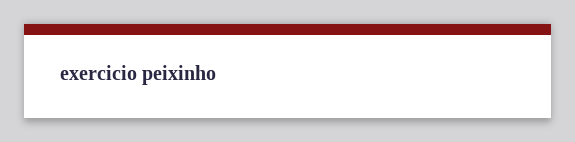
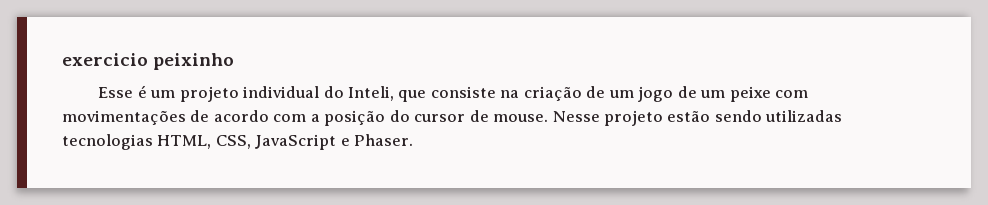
(217, 75) none -> [98,85,809,102] [62,110,843,126] [62,134,414,150] // Esse é um projeto individual do Inteli, que consiste na criação de um jogo de um peixe com movimentações de acordo com a posição do cursor de mouse. Nesse projeto estão sendo utilizadas tecnologias HTML, CSS, JavaScript e Phaser.

